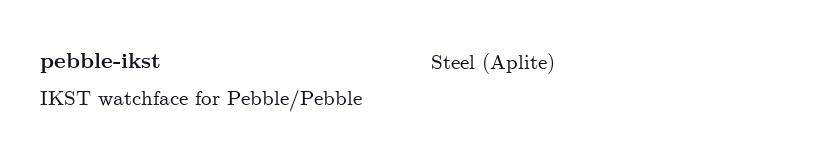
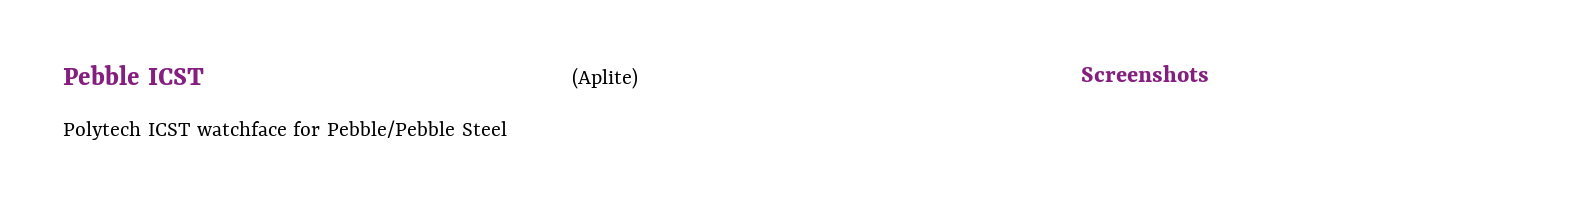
[40,53,161,73] [40,91,91,105] pebble-ikst // IKST -> [63,65,204,85] [63,121,190,140] Pebble ICST // Polytech ICST
(555, 63) none -> [1081,65,1209,82] // Screenshots

